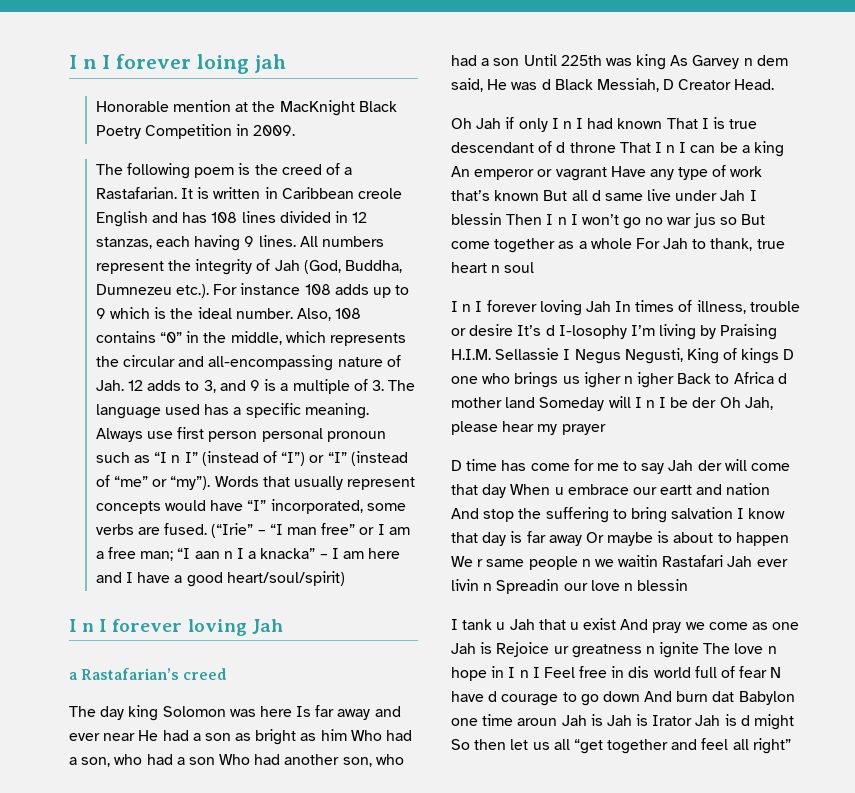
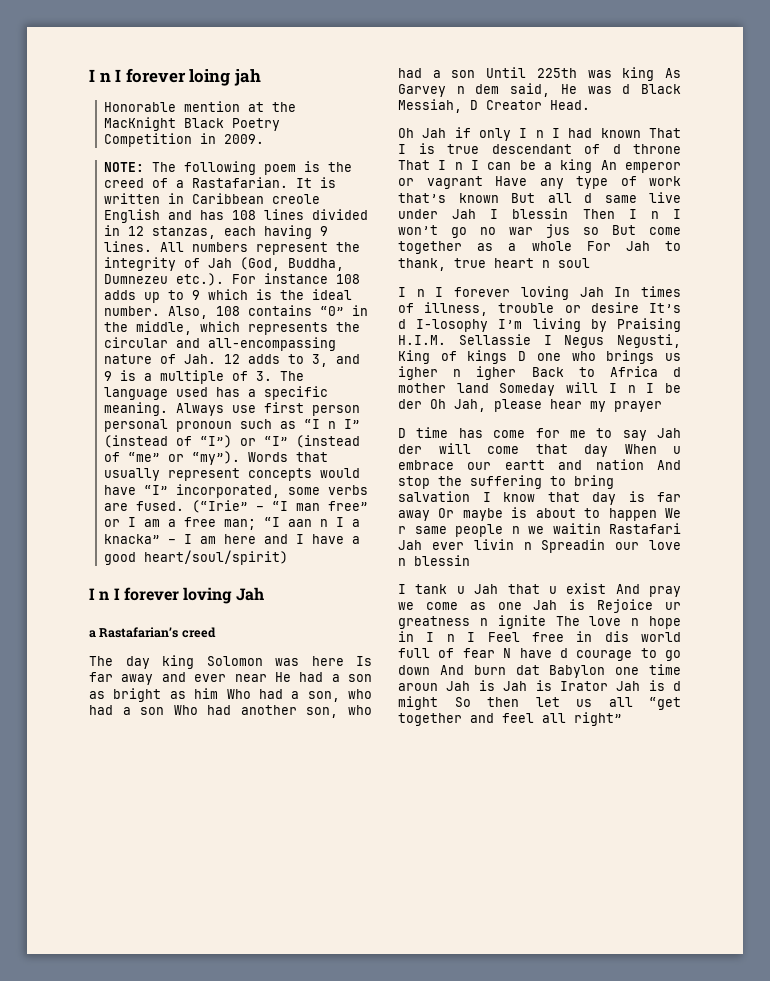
(296, 130) none -> [103,162,144,172] NOTE:

